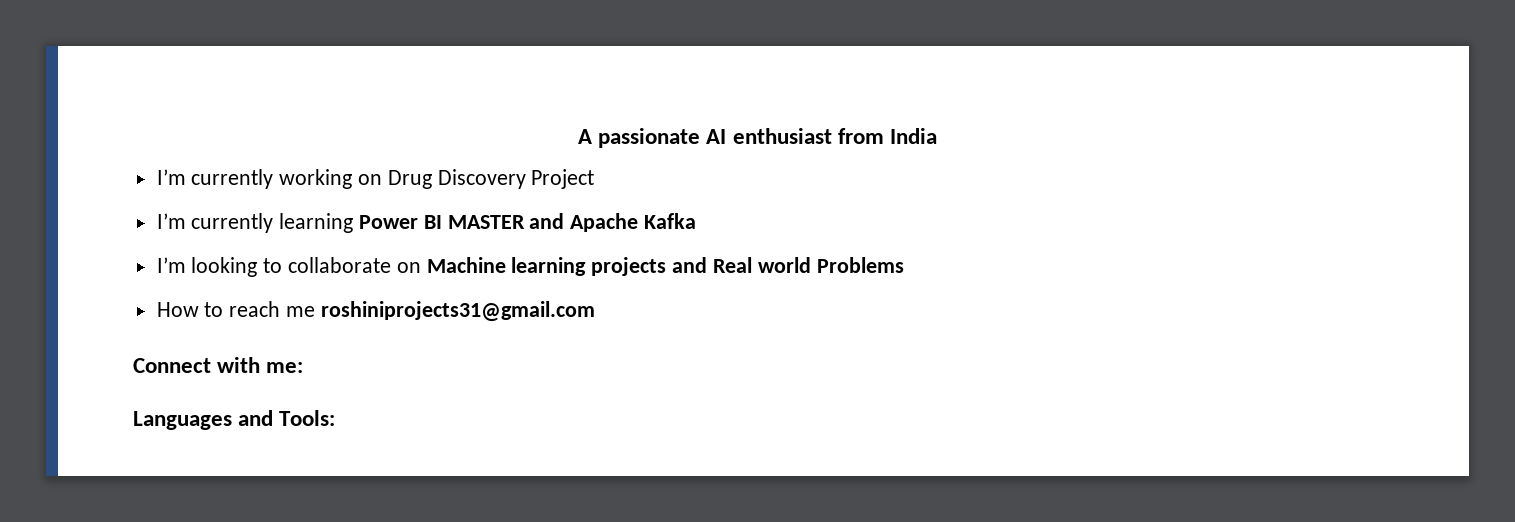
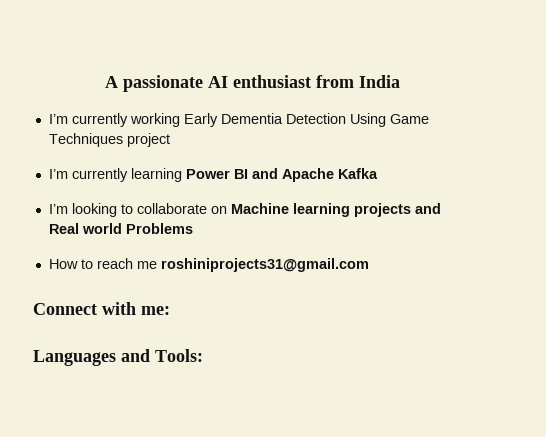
[358,169,595,189] on Drug Discovery Project -> [183,113,429,127] [48,133,170,147] Early Dementia Detection Using Game Techniques project
[447,215,525,229] MASTER -> (248, 174) none

